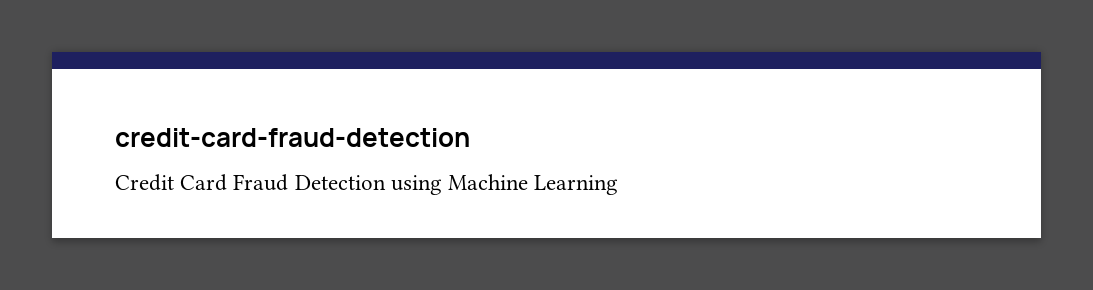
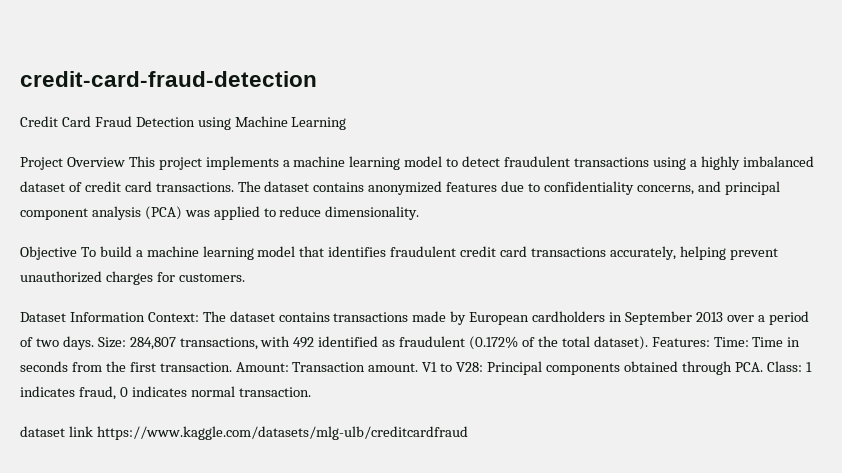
(619, 185) none -> [20,156,814,170] [20,181,780,195] [20,206,420,220] [20,246,778,260] [20,271,245,285] [20,311,809,325] [20,336,801,350] [20,361,812,375] [20,386,311,400] [20,426,468,440] // Project Overview This project implements a machine learning model to detect fraudulent transactions using a highly imbalanced dataset of credit card transactions. The dataset contains anonymized features due to confidentiality concerns, and principal component analysis (PCA) was applied to reduce dimensionality. // Objective To build a machine learning model that identifies fraudulent credit card transactions accurately, helping prevent unauthorized charges for customers. // Dataset Information Context: The dataset contains transactions made by European cardholders in September 2013 over a period of two days. Size: 284,807 transactions, with 492 identified as fraudulent (0.172% of the total dataset). Features: Time: Time in seconds from the first transaction. Amount: Transaction amount. V1 to V28: Principal components obtained through PCA. Class: 1 indicates fraud, 0 indicates normal transaction. // dataset link https://www.kaggle.com/datasets/mlg-ulb/creditcardfraud

